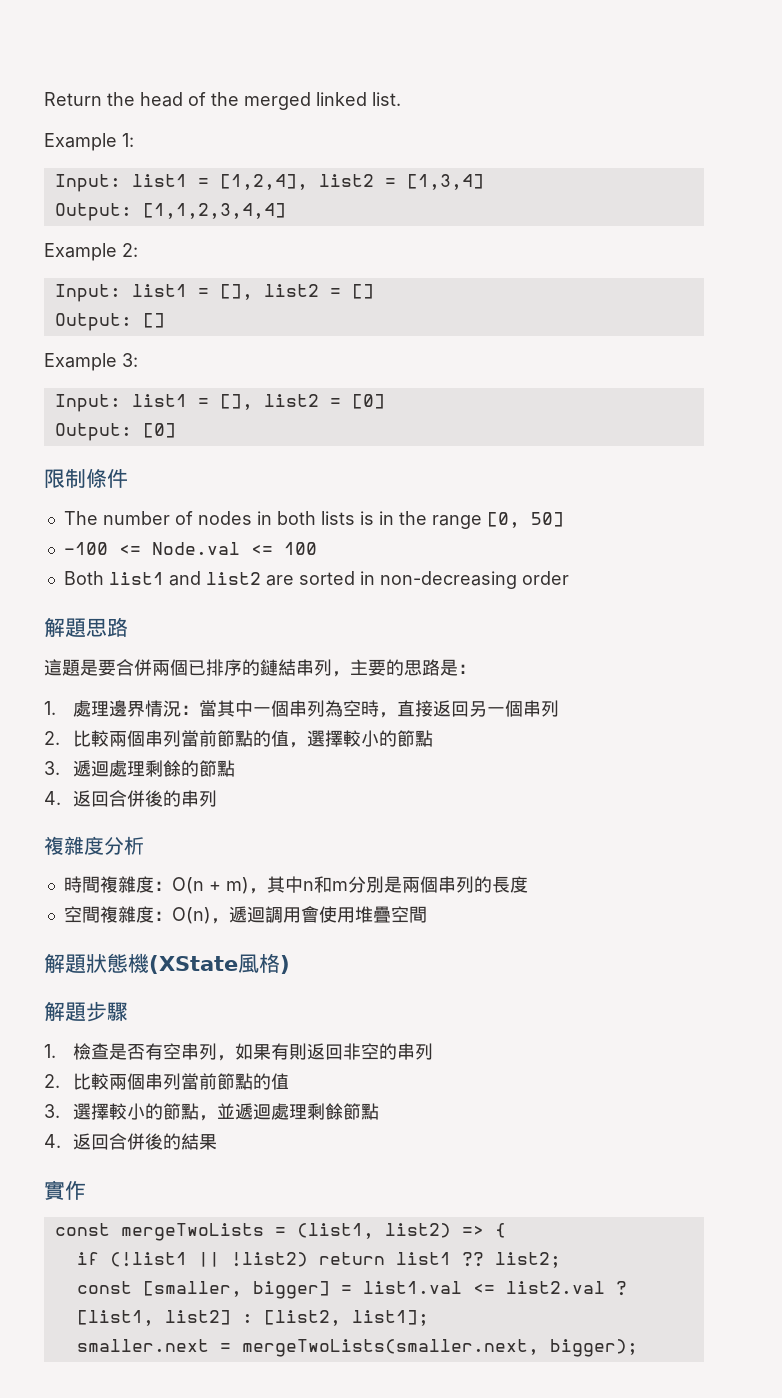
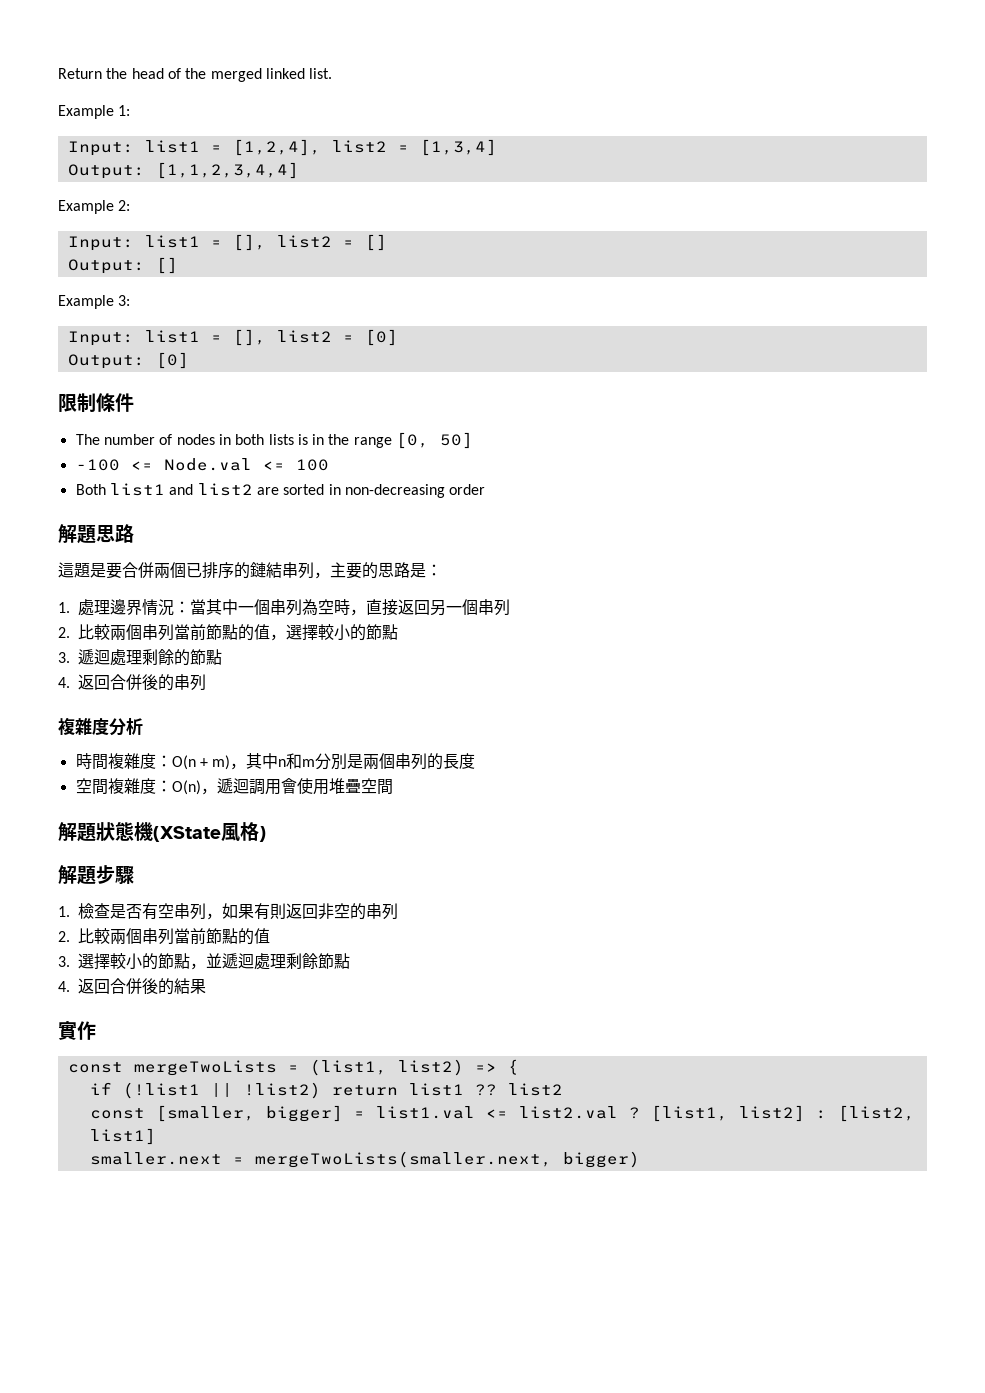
[494,1252,561,1268] list2; -> [507,1083,563,1096] list2
[351,1310,429,1326] list1]; -> [89,1128,156,1145] list1]
[549,1339,638,1357] bigger); -> [562,1151,640,1168] bigger)

